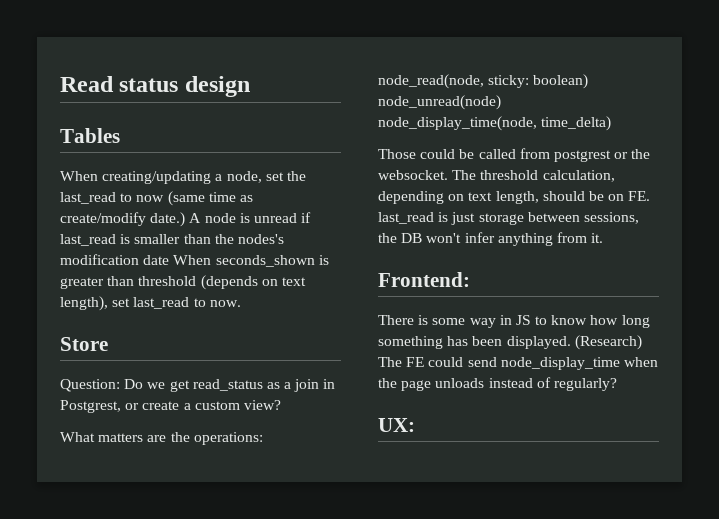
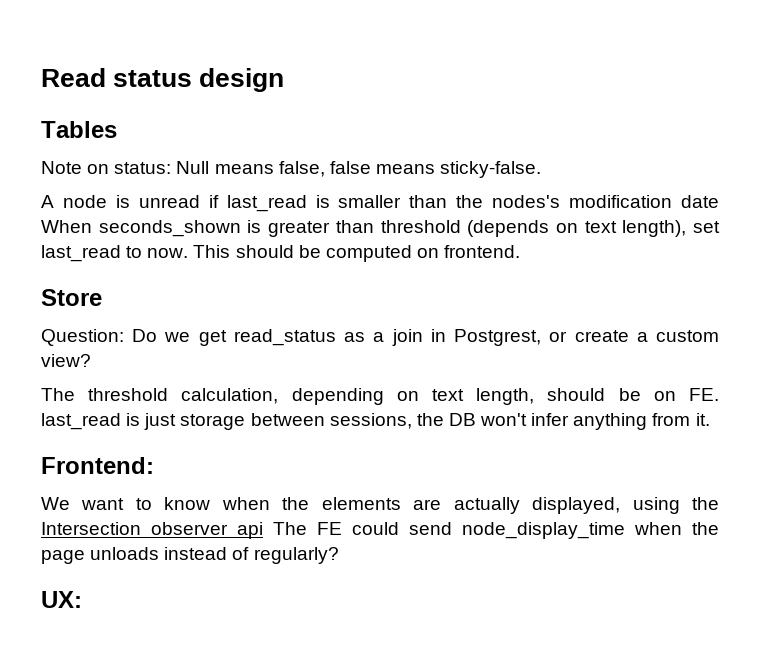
[60,171,306,184] [60,191,253,206] [60,212,186,227] When creating/updating a node, set the last_read to now (same time as create/modify date.) -> [41,161,542,178] Note on status: Null means false, false means sticky-false. //
(241, 303) none -> [193,245,521,262] This should be computed on frontend.
[60,432,263,445] [378,74,589,89] [378,95,501,110] [378,116,612,131] [378,148,651,162] [378,170,448,180] What matters are the operations: node_read(node, sticky: boolean) node_unread(node) node_display_time(node, time_delta) // Those could be called from postgrest or the websocket. -> (91, 360) none
[378,315,650,328] [378,335,642,350] There is some way in JS to know how long something has been displayed. (Research) -> [41,497,719,514] [41,522,263,539] We want to know when the elements are actually displayed, using the Intersection observer api

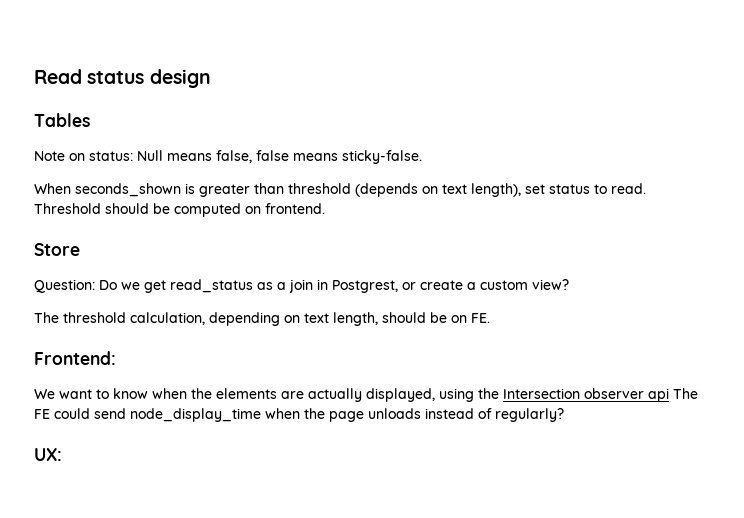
[41,195,719,212] A node is unread if last_read is smaller than the nodes's modification date -> (422, 157) none
[41,245,231,262] last_read to now. This -> [549,183,646,194] [34,203,101,214] status to read. Threshold
[41,413,710,430] last_read is just storage between sessions, the DB won't infer anything from it. -> (490, 318) none

